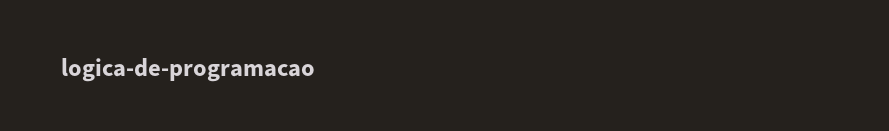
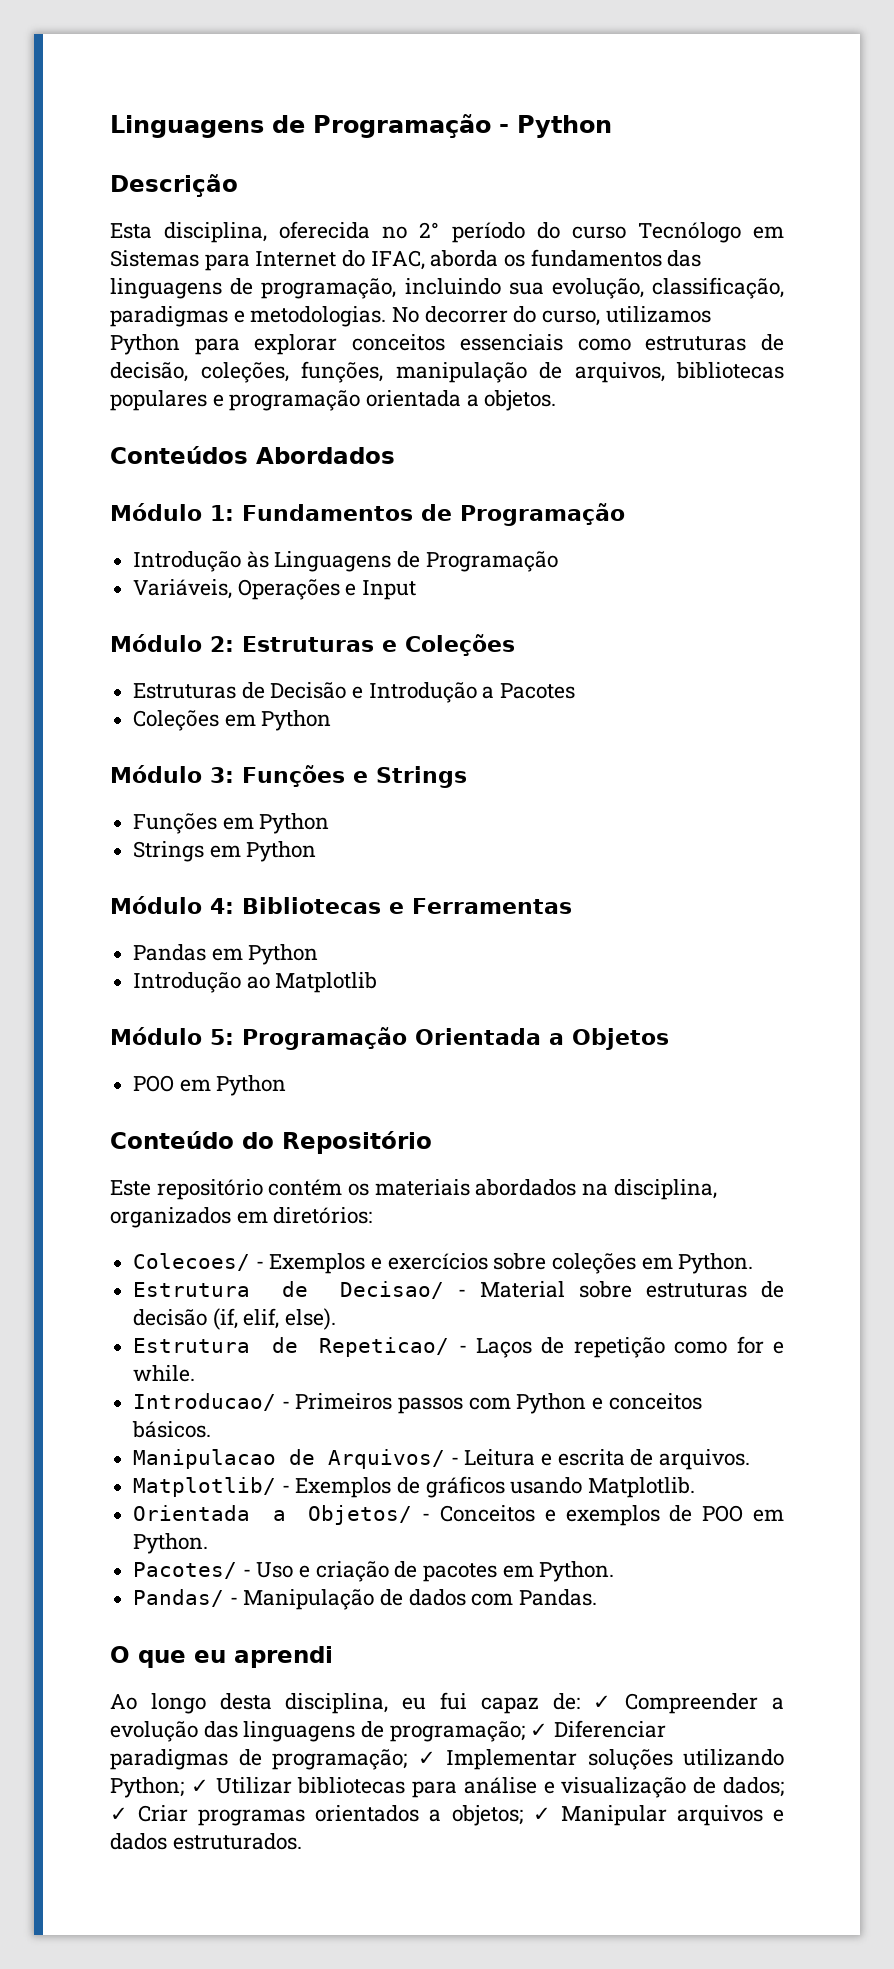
[61,58,315,82] logica-de-programacao -> [110,114,612,138] [110,174,238,197] [110,221,784,243] [110,249,702,271] [110,277,785,299] [110,306,711,327] [110,334,784,355] [110,361,784,383] [110,390,557,411] [110,446,395,464] [110,503,625,526] [133,551,558,572] [133,579,417,600] [110,634,515,656] [133,682,576,703] [133,710,332,731] [110,765,467,788] [133,813,330,834] [133,841,317,862] [110,896,572,914] [133,944,319,965] [133,972,378,993] [110,1027,669,1050] [133,1075,287,1096] [110,1131,432,1154] [110,1179,717,1200] [110,1207,373,1228] [133,1253,754,1274] [133,1281,784,1299] [133,1308,337,1330] [133,1336,784,1358] [133,1365,196,1382] [133,1393,702,1414] [132,1421,212,1438] [133,1449,751,1470] [133,1476,696,1498] [133,1505,784,1526] [133,1533,209,1554] [133,1561,615,1582] [133,1589,598,1610] [110,1646,333,1668] [110,1692,784,1714] [110,1720,667,1742] [110,1749,784,1770] [110,1777,785,1798] [110,1805,784,1826] [110,1833,302,1850] Linguagens de Programação - Python // Descrição // Esta disciplina, oferecida no 2° período do curso Tecnólogo em Sistemas para Internet do IFAC, aborda os fundamentos das linguagens de programação, incluindo sua evolução, classificação, paradigmas e metodologias. No decorrer do curso, utilizamos Python para explorar conceitos essenciais como estruturas de decisão, coleções, funções, manipulação de arquivos, bibliotecas populares e programação orientada a objetos. // Conteúdos Abordados // Módulo 1: Fundamentos de Programação // Introdução às Linguagens de Programação // Variáveis, Operações e Input // Módulo 2: Estruturas e Coleções // Estruturas de Decisão e Introdução a Pacotes // Coleções em Python // Módulo 3: Funções e Strings // Funções em Python // Strings em Python // Módulo 4: Bibliotecas e Ferramentas // Pandas em Python // Introdução ao Matplotlib // Módulo 5: Programação Orientada a Objetos // POO em Python // Conteúdo do Repositório // Este repositório contém os materiais abordados na disciplina, organizados em diretórios: // Colecoes/ - Exemplos e exercícios sobre coleções em Python. // Estrutura de Decisao/ - Material sobre estruturas de decisão (if, elif, else). // Estrutura de Repeticao/ - Laços de repetição como for e while. // Introducao/ - Primeiros passos com Python e conceitos básicos. // Manipulacao de Arquivos/ - Leitura e escrita de arquivos. // Matplotlib/ - Exemplos de gráficos usando Matplotlib. // Orientada a Objetos/ - Conceitos e exemplos de POO em Python. // Pacotes/ - Uso e criação de pacotes em Python. // Pandas/ - Manipulação de dados com Pandas. // O que eu aprendi // Ao longo desta disciplina, eu fui capaz de: ✓ Compreender a evolução das linguagens de programação; ✓ Diferenciar paradigmas de programação; ✓ Implementar soluções utilizando Python; ✓ Utilizar bibliotecas para análise e visualização de dados; ✓ Criar programas orientados a objetos; ✓ Manipular arquivos e dados estruturados.

